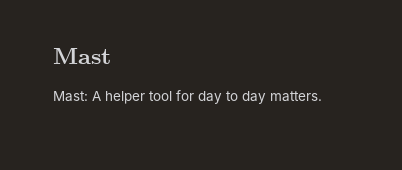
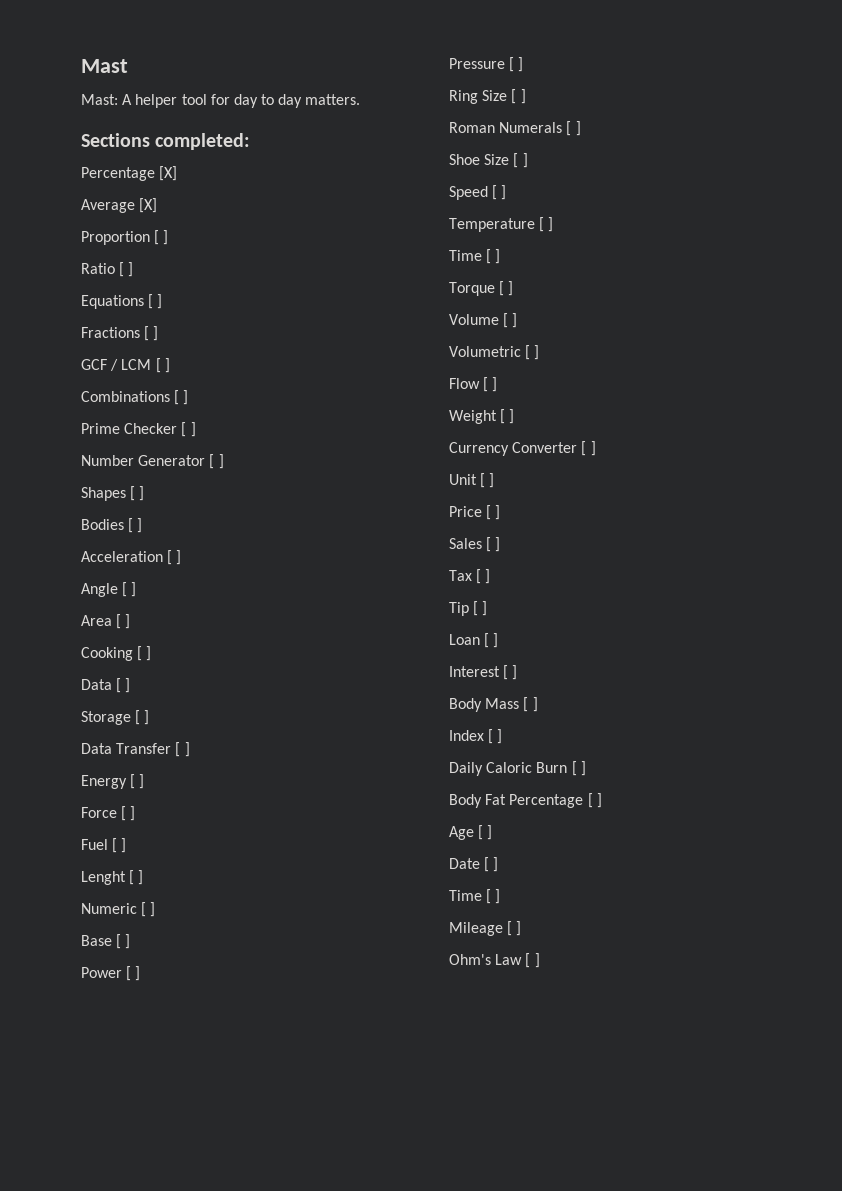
(322, 96) none -> [81,133,251,150] [81,166,178,181] [81,198,158,213] [81,230,169,245] [81,262,134,277] [81,294,163,309] [81,326,159,341] [81,358,170,373] [81,390,189,405] [81,422,196,437] [81,454,224,469] [81,486,145,501] [81,518,143,533] [81,550,182,565] [81,582,137,597] [81,614,131,629] [81,646,152,661] [81,678,131,693] [81,710,150,725] [81,742,190,757] [81,774,145,789] [81,806,136,821] [81,838,127,853] [81,870,144,885] [81,902,156,917] [81,934,131,949] [81,966,141,981] [449,57,524,72] [449,89,526,104] [449,121,581,136] [449,153,528,168] [449,185,507,200] [449,217,554,232] [449,249,501,264] [449,281,514,296] [449,313,518,328] [449,345,540,360] [449,377,498,392] [449,409,515,424] [449,441,596,456] [449,473,495,488] [449,505,501,520] [449,537,501,552] [449,569,491,584] [449,601,488,616] [449,633,499,648] [449,665,518,680] [449,697,538,712] [449,729,503,744] [449,761,586,776] [449,793,602,808] [449,825,493,840] [449,857,499,872] [449,889,501,904] [449,921,522,936] [449,953,540,968] // Sections completed: // Percentage [X] // Average [X] // Proportion [ ] // Ratio [ ] // Equations [ ] // Fractions [ ] // GCF / LCM [ ] // Combinations [ ] // Prime Checker [ ] // Number Generator [ ] // Shapes [ ] // Bodies [ ] // Acceleration [ ] // Angle [ ] // Area [ ] // Cooking [ ] // Data [ ] // Storage [ ] // Data Transfer [ ] // Energy [ ] // Force [ ] // Fuel [ ] // Lenght [ ] // Numeric [ ] // Base [ ] // Power [ ] // Pressure [ ] // Ring Size [ ] // Roman Numerals [ ] // Shoe Size [ ] // Speed [ ] // Temperature [ ] // Time [ ] // Torque [ ] // Volume [ ] // Volumetric [ ] // Flow [ ] // Weight [ ] // Currency Converter [ ] // Unit [ ] // Price [ ] // Sales [ ] // Tax [ ] // Tip [ ] // Loan [ ] // Interest [ ] // Body Mass [ ] // Index [ ] // Daily Caloric Burn [ ] // Body Fat Percentage [ ] // Age [ ] // Date [ ] // Time [ ] // Mileage [ ] // Ohm's Law [ ]

